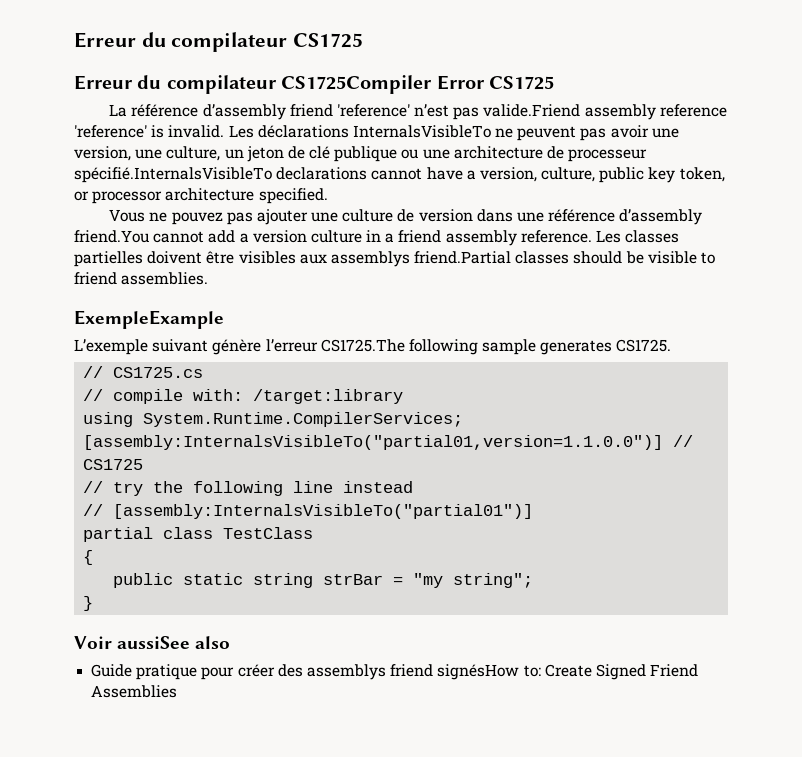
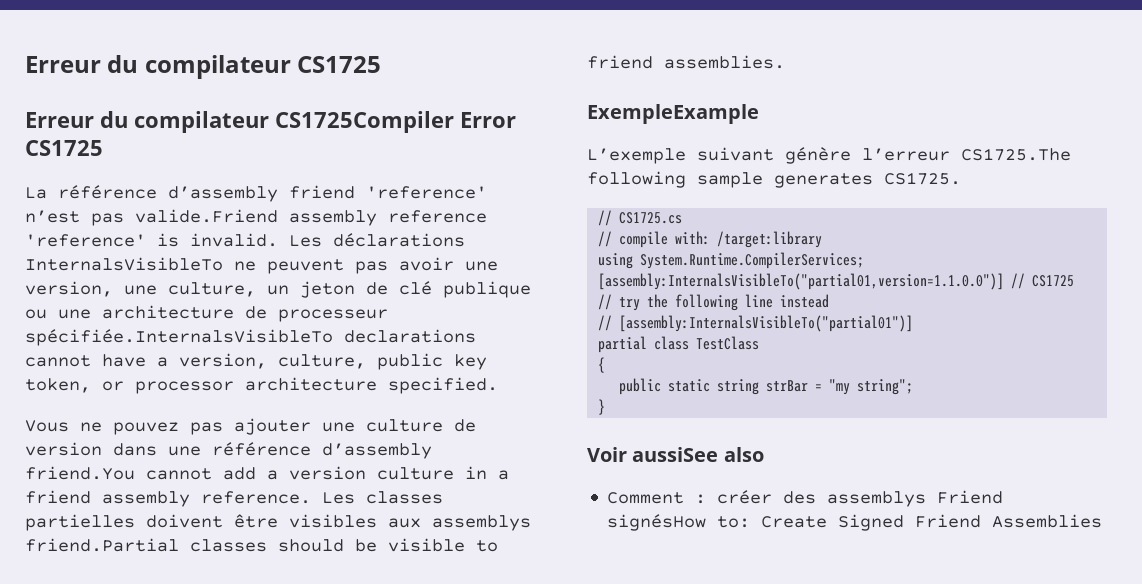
[74,167,272,183] spécifié.InternalsVisibleTo -> [25,329,333,346] spécifiée.InternalsVisibleTo
[91,664,235,680] Guide pratique pour -> [607,492,707,504] Comment :
[390,664,434,677] friend -> [937,490,1004,504] Friend

